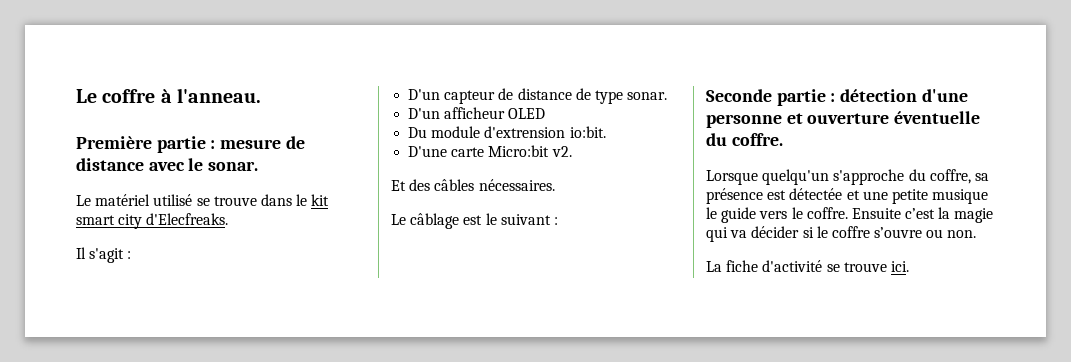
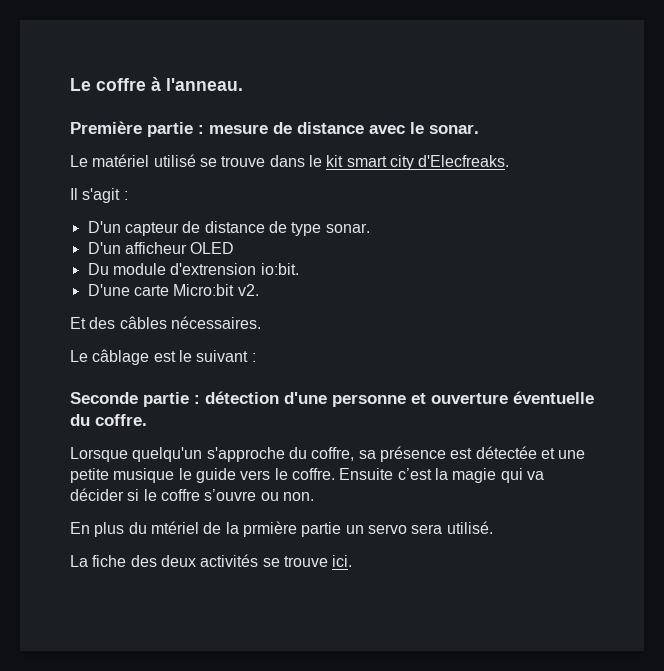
(977, 234) none -> [70,521,493,537] // En plus du mtériel de la prmière partie un servo sera utilisé.
[762,260,823,272] d'activité -> [130,554,259,567] des deux activités

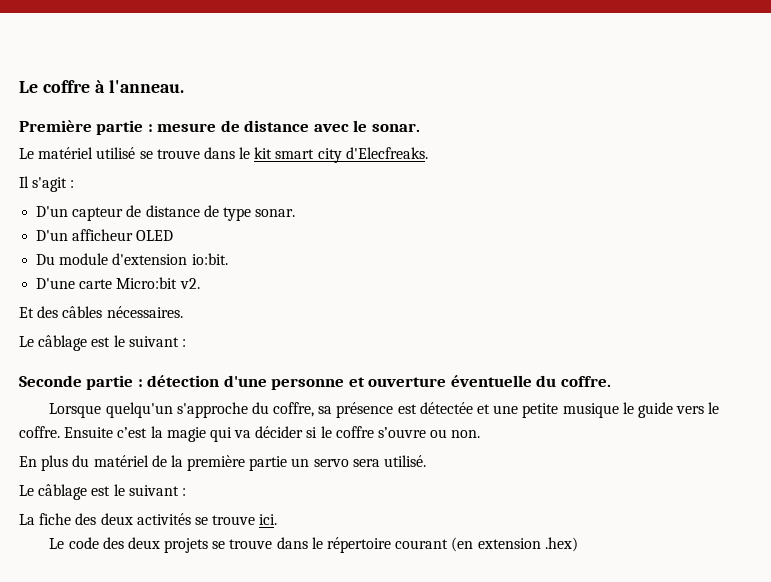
[170,263,257,275] d'extrension -> [112,253,188,265] d'extension
[150,521,199,534] mtériel -> [93,455,149,467] matériel
[242,521,297,537] prmière -> [187,455,246,471] première
(493, 527) none -> [19,484,186,500] // Le câblage est le suivant :
(353, 561) none -> [49,537,578,553] // Le code des deux projets se trouve dans le répertoire courant (en extension .hex)

